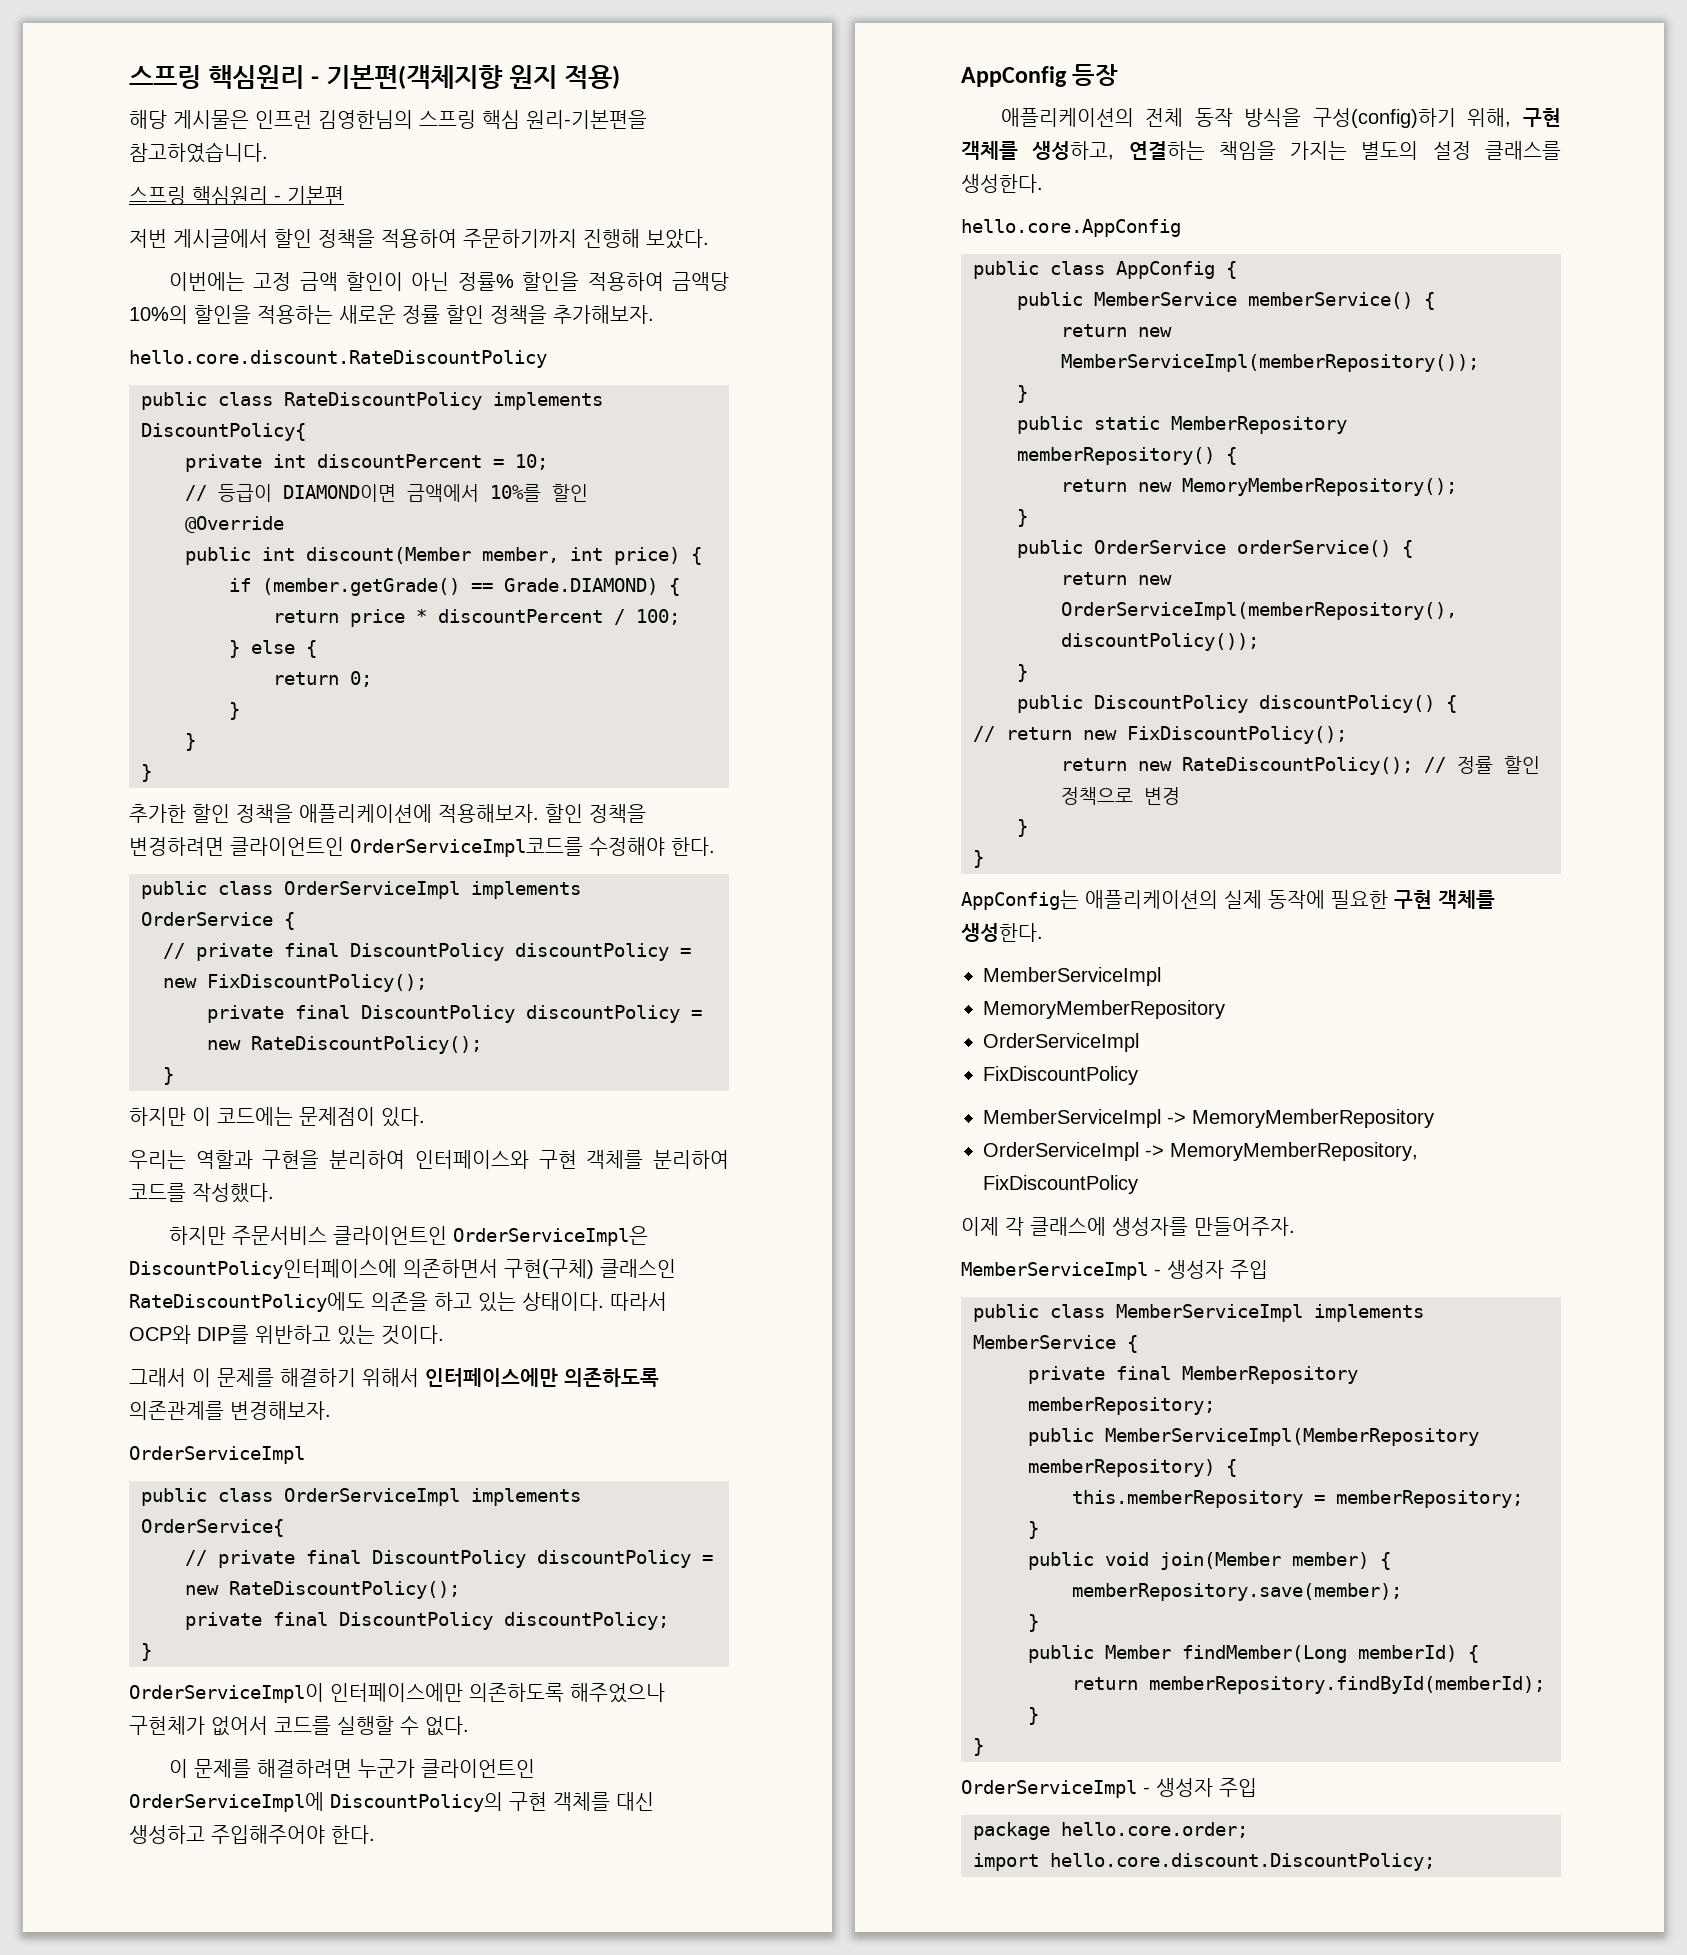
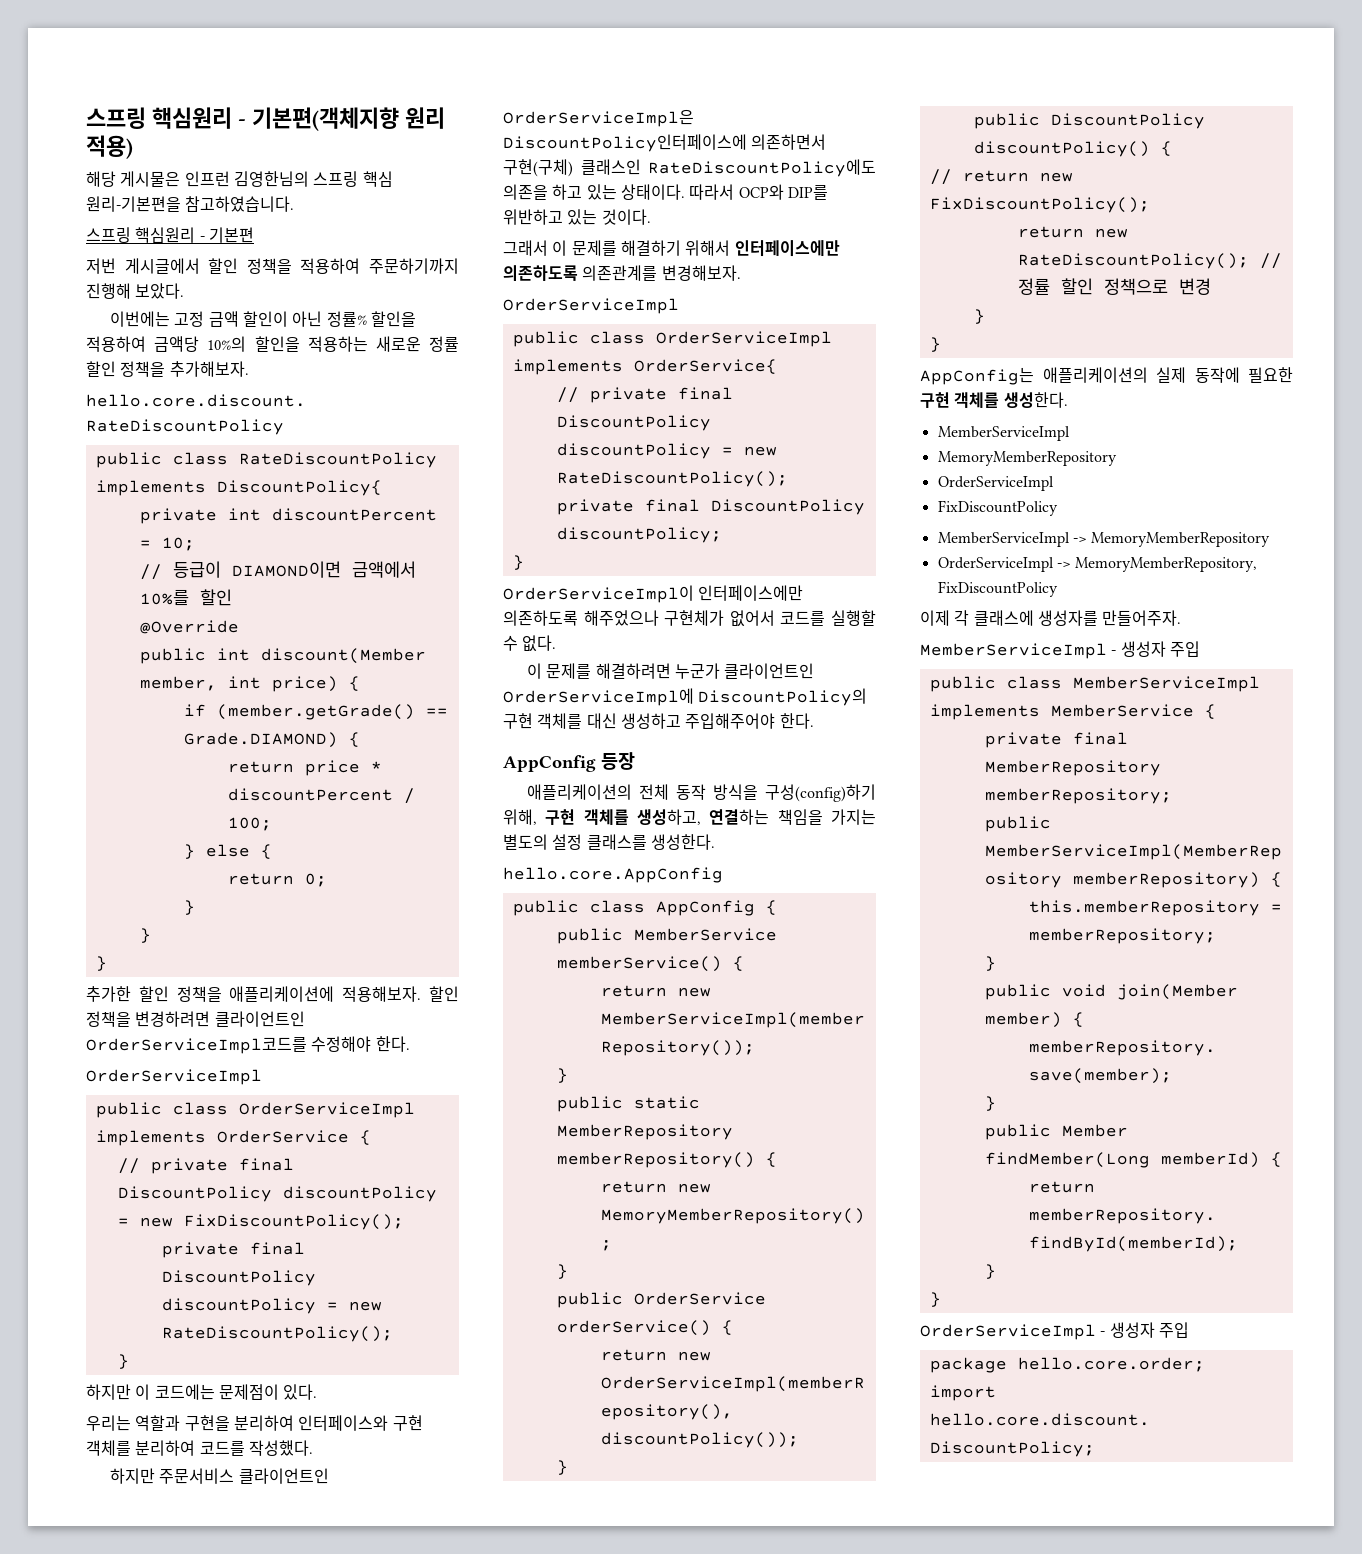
[509,65,558,89] 원지 -> [405,107,445,129] 원리
(715, 846) none -> [86,1069,262,1085] // OrderServiceImpl

